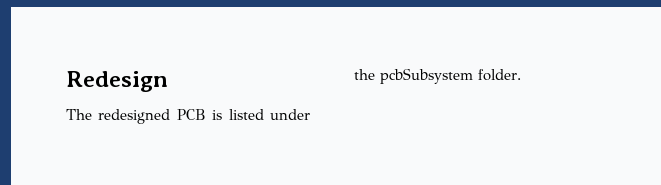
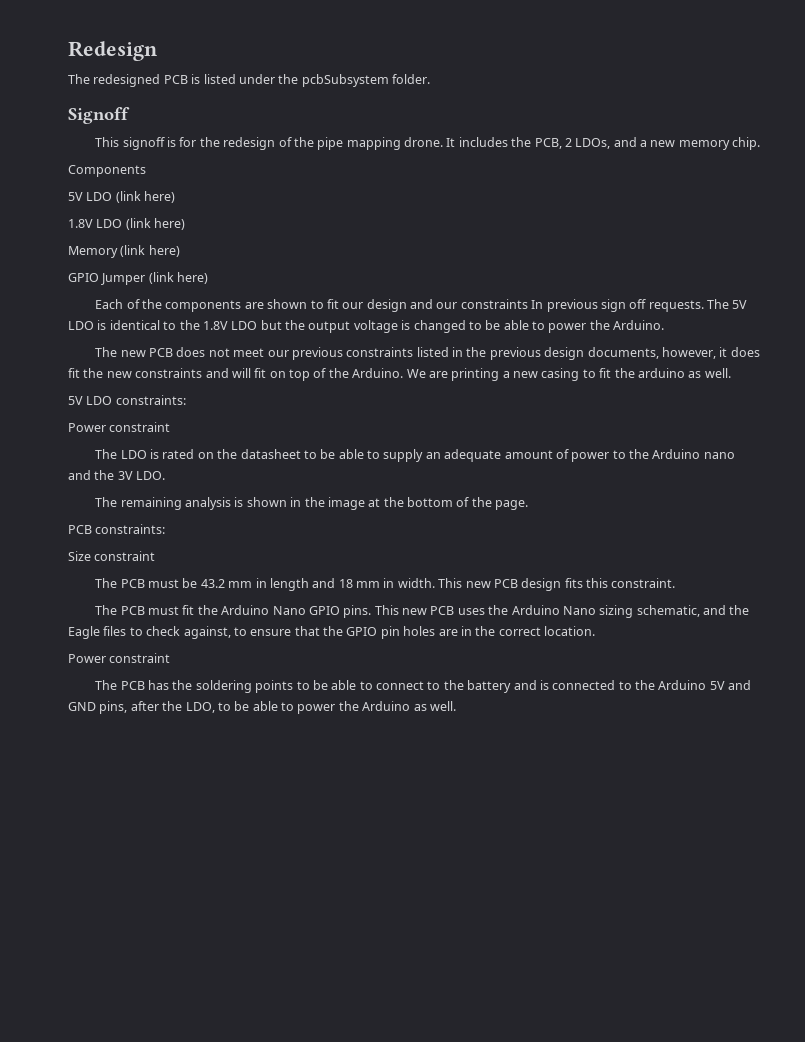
(521, 75) none -> [68,107,130,124] [95,137,761,150] [68,165,146,177] [68,191,176,203] [68,218,186,230] [68,245,180,258] [68,272,209,285] [95,299,748,312] [68,320,665,333] [95,347,760,360] [68,368,731,381] [68,395,186,405] [68,422,171,432] [95,449,735,462] [68,470,166,480] [95,497,529,510] [68,524,166,534] [68,551,156,561] [95,578,676,591] [95,605,750,618] [68,626,595,639] [68,653,171,663] [95,680,752,693] [68,701,456,714] // Signoff // This signoff is for the redesign of the pipe mapping drone. It includes the PCB, 2 LDOs, and a new memory chip. // Components // 5V LDO (link here) // 1.8V LDO (link here) // Memory (link here) // GPIO Jumper (link here) // Each of the components are shown to fit our design and our constraints In previous sign off requests. The 5V LDO is identical to the 1.8V LDO but the output voltage is changed to be able to power the Arduino. // The new PCB does not meet our previous constraints listed in the previous design documents, however, it does fit the new constraints and will fit on top of the Arduino. We are printing a new casing to fit the arduino as well. // 5V LDO constraints: // Power constraint // The LDO is rated on the datasheet to be able to supply an adequate amount of power to the Arduino nano and the 3V LDO. // The remaining analysis is shown in the image at the bottom of the page. // PCB constraints: // Size constraint // The PCB must be 43.2 mm in length and 18 mm in width. This new PCB design fits this constraint. // The PCB must fit the Arduino Nano GPIO pins. This new PCB uses the Arduino Nano sizing schematic, and the Eagle files to check against, to ensure that the GPIO pin holes are in the correct location. // Power constraint // The PCB has the soldering points to be able to connect to the battery and is connected to the Arduino 5V and GND pins, after the LDO, to be able to power the Arduino as well.

